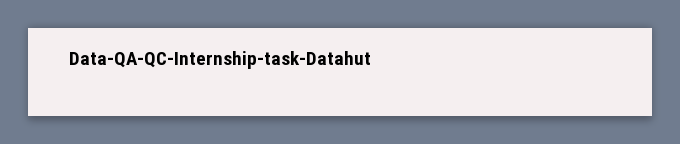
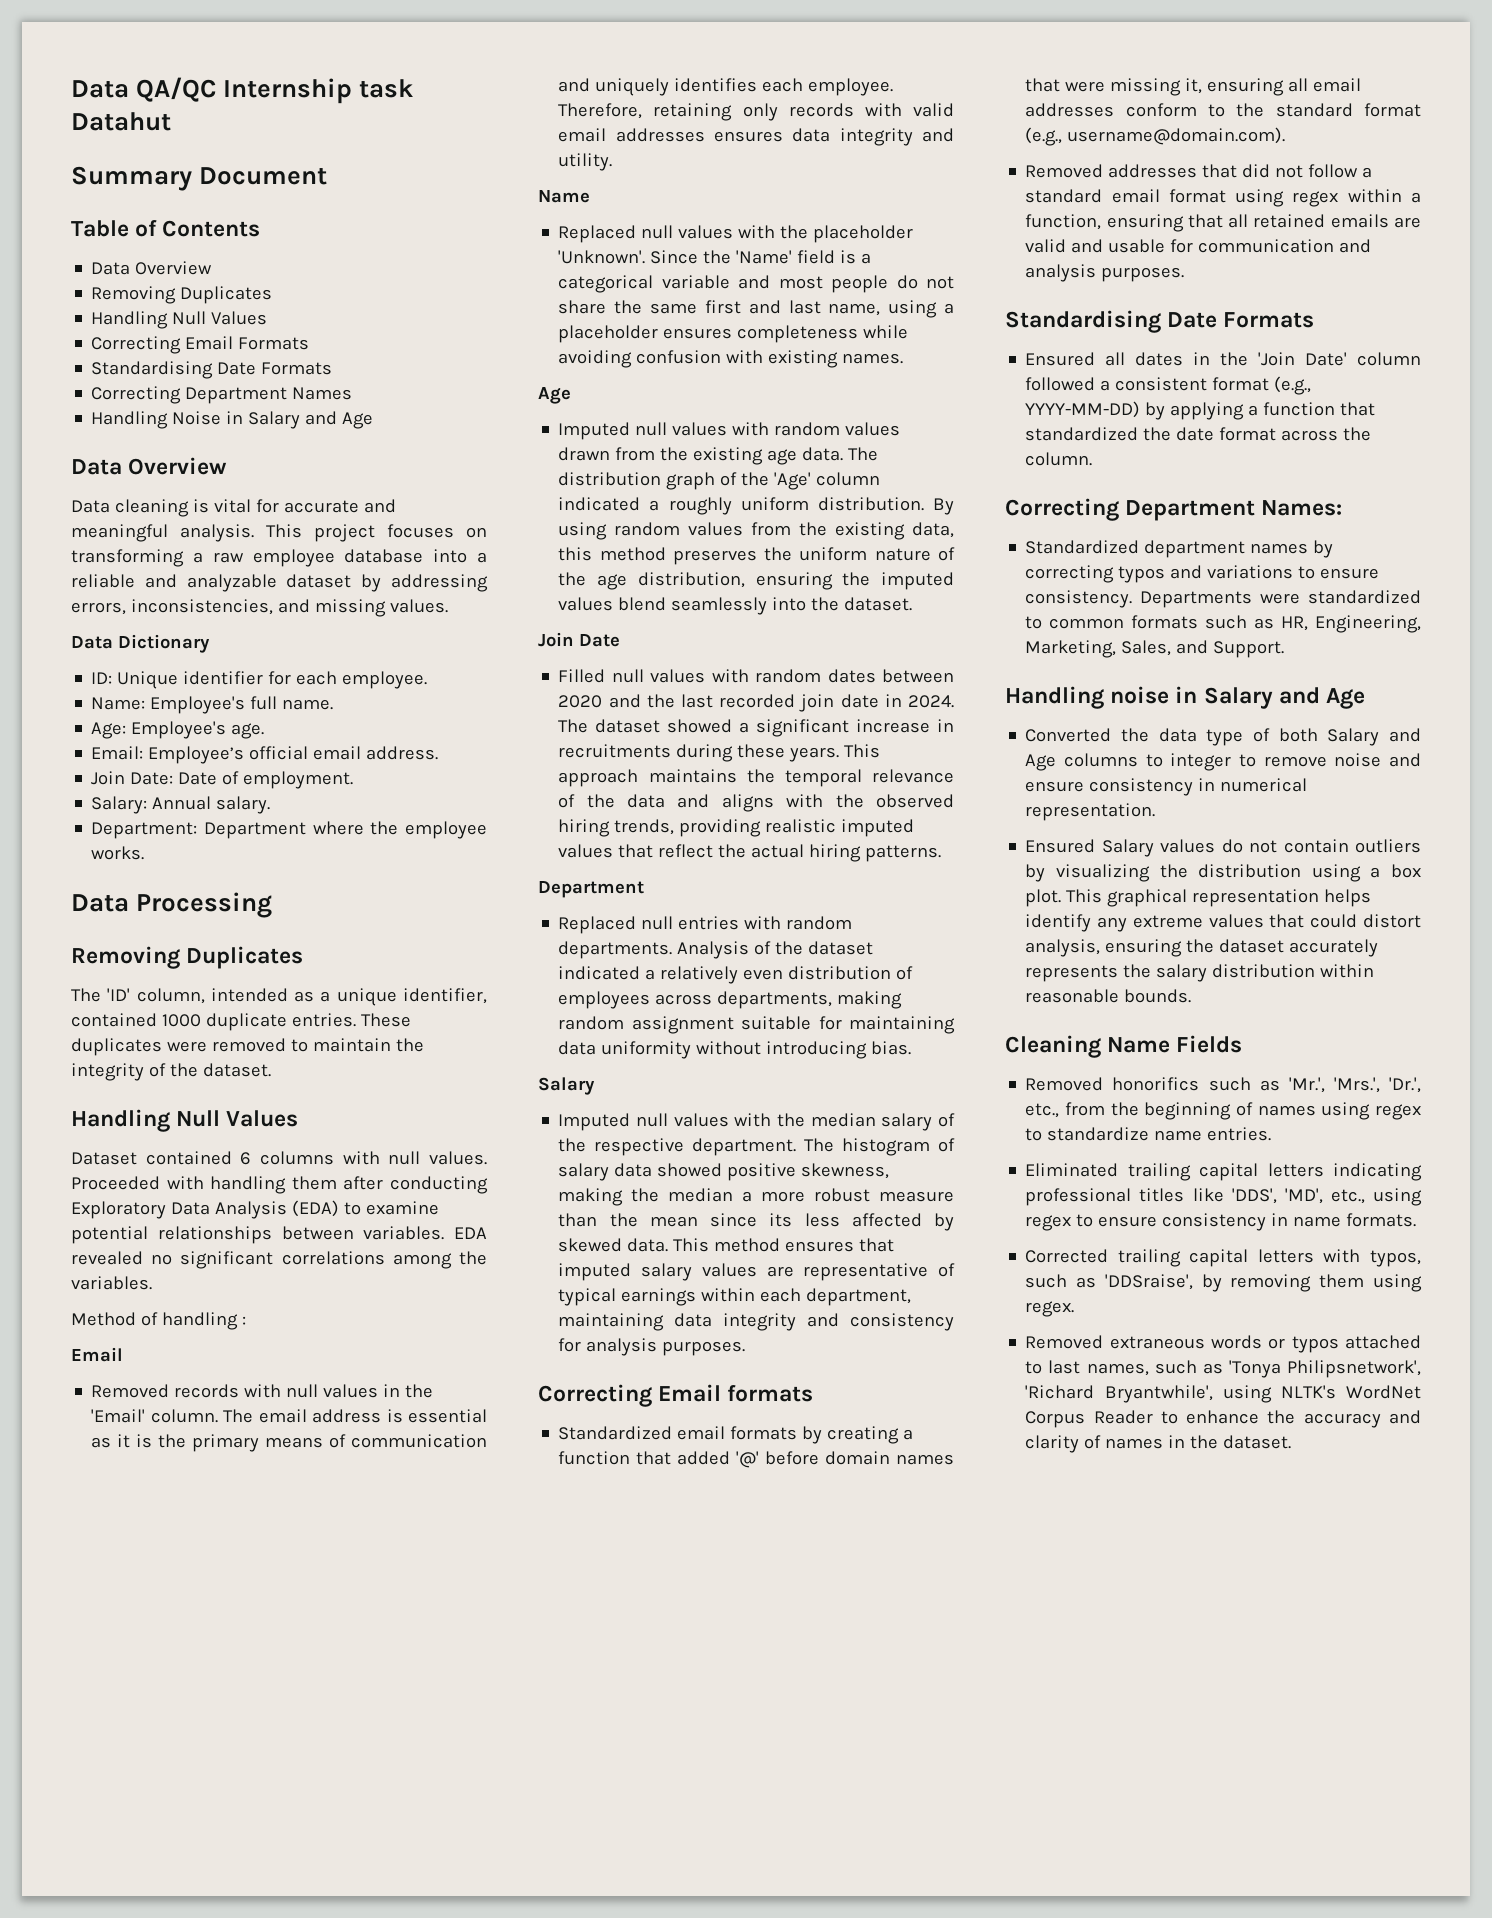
[69,51,371,69] Data-QA-QC-Internship-task-Datahut -> [71,77,414,104] [71,112,171,131] [71,166,328,191] [71,220,261,237] [91,261,213,275] [91,286,273,304] [91,311,268,329] [91,336,310,354] [91,361,333,379] [91,386,353,404] [91,411,374,429] [71,457,228,475] [71,499,396,517] [71,524,487,542] [71,549,487,567] [71,574,488,592] [71,599,448,617] [71,634,210,653] [91,671,428,689] [91,696,334,714] [91,721,265,739] [91,746,439,764] [91,771,354,789] [91,796,271,814] [91,821,487,839] [91,846,145,860] [71,892,273,918] [71,946,304,969] [71,988,487,1006] [71,1013,411,1031] [71,1038,424,1056] [71,1063,271,1081] [71,1109,299,1132] [71,1151,488,1165] [71,1176,488,1194] [71,1200,439,1219] [71,1226,487,1244] [71,1251,487,1269] [71,1276,152,1290] [71,1312,246,1330] [71,1347,123,1362] [91,1384,434,1398] [91,1409,487,1423] [91,1434,487,1452] [558,78,894,96] [558,103,954,121] [558,128,954,146] [558,153,613,171] [538,190,590,203] [558,225,914,243] [558,250,872,264] [558,275,954,293] [558,300,954,318] [558,325,909,343] [558,350,904,368] [538,387,571,404] [558,422,901,440] [558,447,879,465] [558,472,881,490] [558,497,954,515] [558,522,954,540] [558,547,955,565] [558,572,954,590] [558,597,913,615] [538,632,620,647] [558,669,954,683] [558,694,954,712] [558,719,954,737] [558,744,881,762] [558,769,954,787] [558,794,954,812] [558,819,915,837] [558,844,942,862] [538,881,644,898] [558,916,853,934] [558,941,874,959] [558,966,914,984] [558,991,903,1009] [558,1016,955,1034] [558,1041,912,1059] [538,1077,595,1095] [558,1113,955,1131] [558,1138,955,1156] [558,1163,890,1181] [558,1188,954,1206] [558,1213,954,1231] [558,1238,895,1252] [558,1263,955,1281] [558,1288,912,1306] [558,1313,954,1331] [558,1338,746,1356] [538,1384,814,1407] [558,1426,914,1444] [558,1451,954,1468] [1025,78,1362,96] [1025,103,1421,117] [1025,127,1286,146] [1025,164,1373,178] [1025,189,1421,207] [1025,214,1421,232] [1025,239,1372,253] [1025,264,1185,282] [1005,310,1315,333] [1025,352,1421,366] [1025,376,1312,395] [1025,401,1376,420] [1025,427,1372,441] [1025,452,1093,466] [1005,498,1343,521] [1025,540,1334,558] [1025,565,1380,583] [1025,590,1421,608] [1025,615,1421,633] [1025,640,1285,658] [1005,686,1366,709] [1025,728,1421,746] [1025,753,1421,771] [1025,778,1308,796] [1025,803,1156,821] [1025,839,1421,857] [1025,864,1421,882] [1025,889,1372,907] [1025,914,1421,932] [1025,939,1379,957] [1025,964,1375,982] [1025,989,1192,1003] [1005,1035,1243,1058] [1025,1077,1421,1093] [1025,1102,1421,1120] [1025,1127,1272,1141] [1025,1163,1422,1181] [1025,1188,1422,1206] [1025,1213,1417,1231] [1025,1249,1421,1267] [1025,1274,1422,1292] [1025,1301,1075,1317] [1025,1335,1421,1353] [1025,1360,1421,1378] [1025,1385,1421,1403] [1025,1410,1421,1428] [1025,1435,1292,1453] Data QA/QC Internship task Datahut // Summary Document // Table of Contents // Data Overview // Removing Duplicates // Handling Null Values // Correcting Email Formats // Standardising Date Formats // Correcting Department Names // Handling Noise in Salary and Age // Data Overview // Data cleaning is vital for accurate and meaningful analysis. This project focuses on transforming a raw employee database into a reliable and analyzable dataset by addressing errors, inconsistencies, and missing values. // Data Dictionary // ID: Unique identifier for each employee. // Name: Employee's full name. // Age: Employee's age. // Email: Employee’s official email address. // Join Date: Date of employment. // Salary: Annual salary. // Department: Department where the employee works. // Data Processing // Removing Duplicates // The 'ID' column, intended as a unique identifier, contained 1000 duplicate entries. These duplicates were removed to maintain the integrity of the dataset. // Handling Null Values // Dataset contained 6 columns with null values. Proceeded with handling them after conducting Exploratory Data Analysis (EDA) to examine potential relationships between variables. EDA revealed no significant correlations among the variables. // Method of handling : // Email // Removed records with null values in the 'Email' column. The email address is essential as it is the primary means of communication and uniquely identifies each employee. Therefore, retaining only records with valid email addresses ensures data integrity and utility. // Name // Replaced null values with the placeholder 'Unknown'. Since the 'Name' field is a categorical variable and most people do not share the same first and last name, using a placeholder ensures completeness while avoiding confusion with existing names. // Age // Imputed null values with random values drawn from the existing age data. The distribution graph of the 'Age' column indicated a roughly uniform distribution. By using random values from the existing data, this method preserves the uniform nature of the age distribution, ensuring the imputed values blend seamlessly into the dataset. // Join Date // Filled null values with random dates between 2020 and the last recorded join date in 2024. The dataset showed a significant increase in recruitments during these years. This approach maintains the temporal relevance of the data and aligns with the observed hiring trends, providing realistic imputed values that reflect the actual hiring patterns. // Department // Replaced null entries with random departments. Analysis of the dataset indicated a relatively even distribution of employees across departments, making random assignment suitable for maintaining data uniformity without introducing bias. // Salary // Imputed null values with the median salary of the respective department. The histogram of salary data showed positive skewness, making the median a more robust measure than the mean since its less affected by skewed data. This method ensures that imputed salary values are representative of typical earnings within each department, maintaining data integrity and consistency for analysis purposes. // Correcting Email formats // Standardized email formats by creating a function that added '@' before domain names that were missing it, ensuring all email addresses conform to the standard format (e.g., username@domain.com). // Removed addresses that did not follow a standard email format using regex within a function, ensuring that all retained emails are valid and usable for communication and analysis purposes. // Standardising Date Formats // Ensured all dates in the 'Join Date' column followed a consistent format (e.g., YYYY-MM-DD) by applying a function that standardized the date format across the column. // Correcting Department Names: // Standardized department names by correcting typos and variations to ensure consistency. Departments were standardized to common formats such as HR, Engineering, Marketing, Sales, and Support. // Handling noise in Salary and Age // Converted the data type of both Salary and Age columns to integer to remove noise and ensure consistency in numerical representation. // Ensured Salary values do not contain outliers by visualizing the distribution using a box plot. This graphical representation helps identify any extreme values that could distort analysis, ensuring the dataset accurately represents the salary distribution within reasonable bounds. // Cleaning Name Fields // Removed honorifics such as 'Mr.', 'Mrs.', 'Dr.', etc., from the beginning of names using regex to standardize name entries. // Eliminated trailing capital letters indicating professional titles like 'DDS', 'MD', etc., using regex to ensure consistency in name formats. // Corrected trailing capital letters with typos, such as 'DDSraise', by removing them using regex. // Removed extraneous words or typos attached to last names, such as 'Tonya Philipsnetwork', 'Richard Bryantwhile', using NLTK's WordNet Corpus Reader to enhance the accuracy and clarity of names in the dataset.

